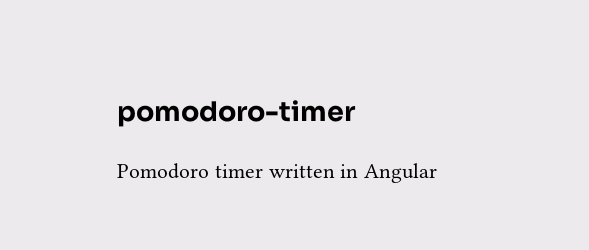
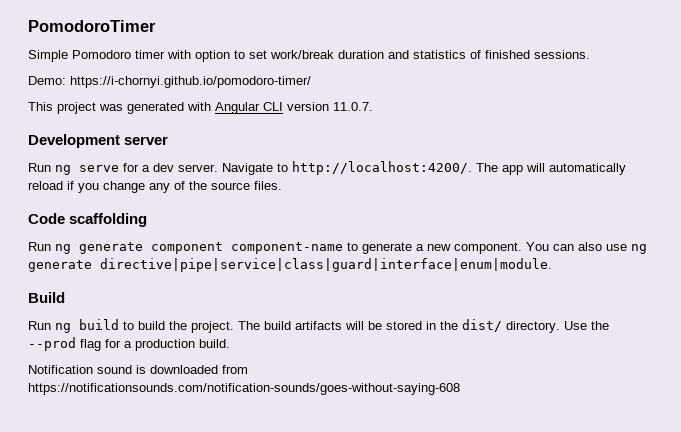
[117,100,356,127] [117,163,438,183] pomodoro-timer // Pomodoro timer written in Angular -> [28,20,156,32] [28,50,590,62] [28,76,311,88] [28,102,373,114] [28,134,169,148] [28,161,626,175] [28,181,282,193] [28,213,148,227] [28,242,647,254] [28,258,552,272] [28,292,65,303] [28,319,609,333] [28,337,230,351] [28,365,248,374] [28,383,460,395] PomodoroTimer // Simple Pomodoro timer with option to set work/break duration and statistics of finished sessions. // Demo: https://i-chornyi.github.io/pomodoro-timer/ // This project was generated with Angular CLI version 11.0.7. // Development server // Run ng serve for a dev server. Navigate to http://localhost:4200/. The app will automatically reload if you change any of the source files. // Code scaffolding // Run ng generate component component-name to generate a new component. You can also use ng generate directive|pipe|service|class|guard|interface|enum|module. // Build // Run ng build to build the project. The build artifacts will be stored in the dist/ directory. Use the --prod flag for a production build. // Notification sound is downloaded from https://notificationsounds.com/notification-sounds/goes-without-saying-608

